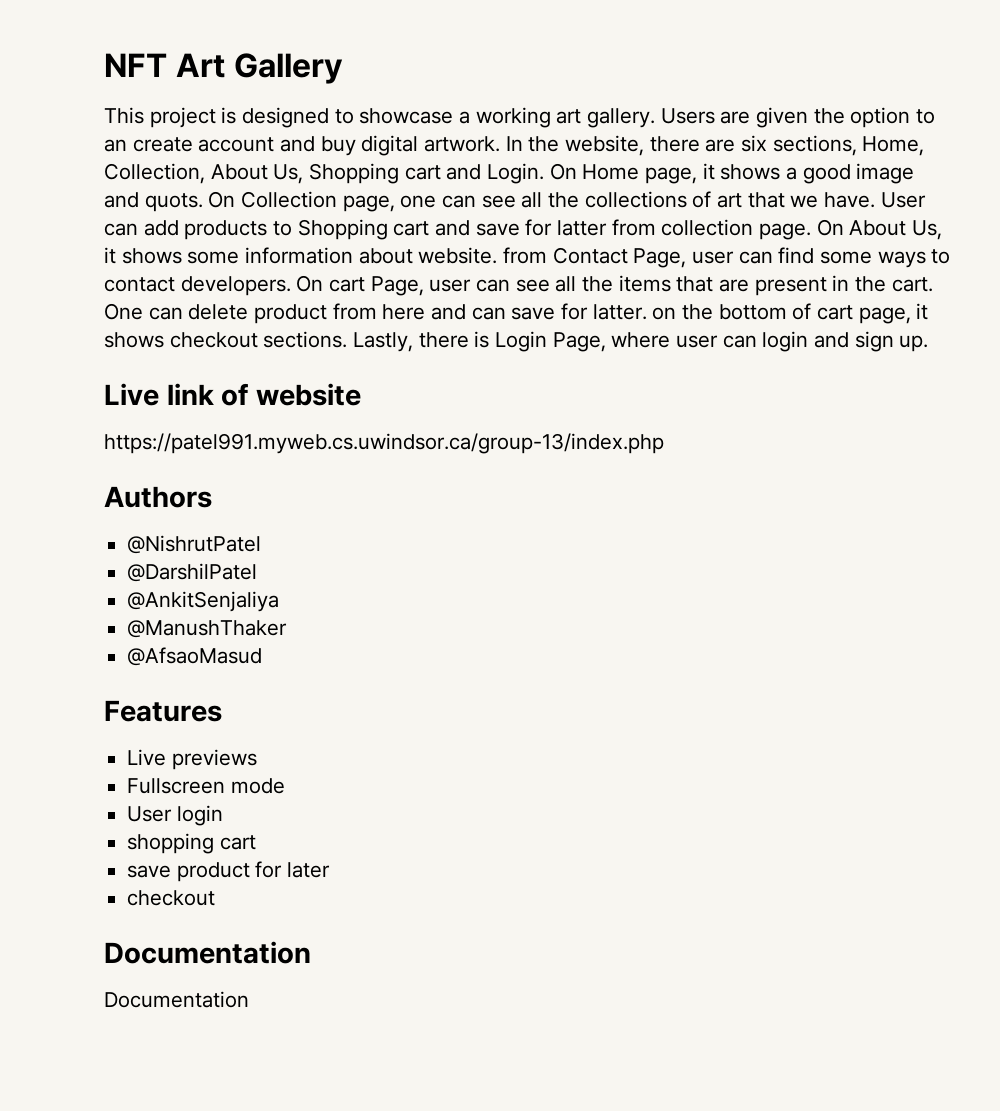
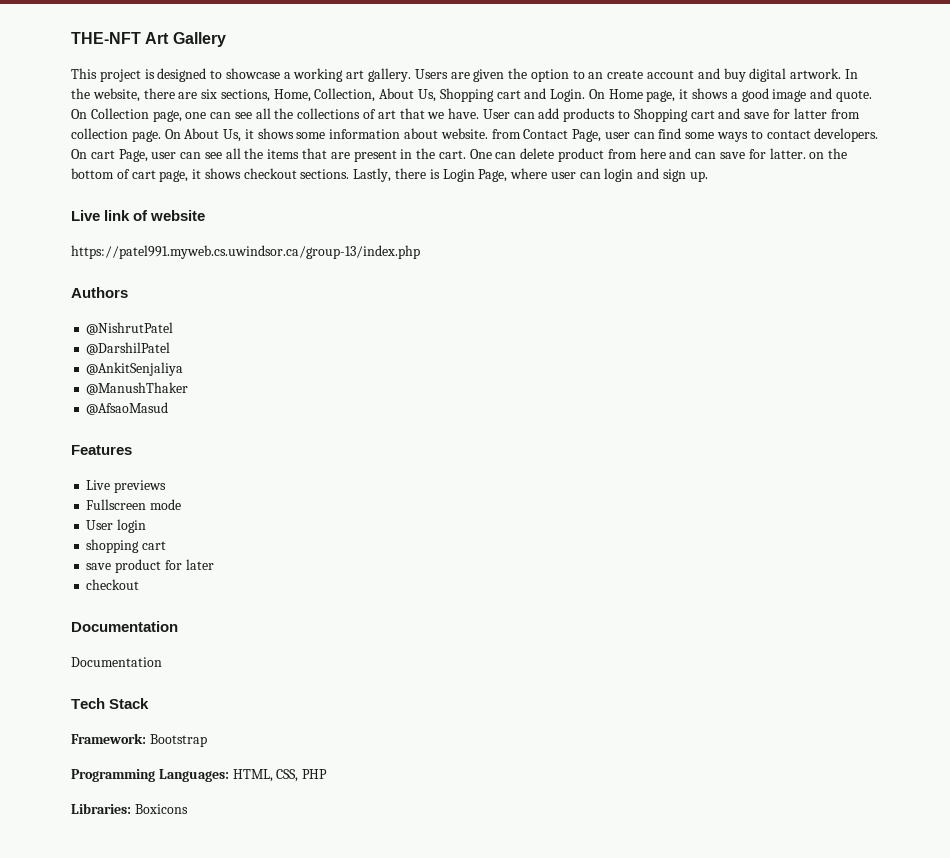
[104,53,167,77] NFT -> [71,32,141,44] THE-NFT
[144,193,203,212] quots. -> [835,90,872,102] quote.
(249, 999) none -> [71,698,150,709] [71,733,207,747] [71,769,328,782] [71,803,188,814] // Tech Stack // Framework: Bootstrap // Programming Languages: HTML, CSS, PHP // Libraries: Boxicons

